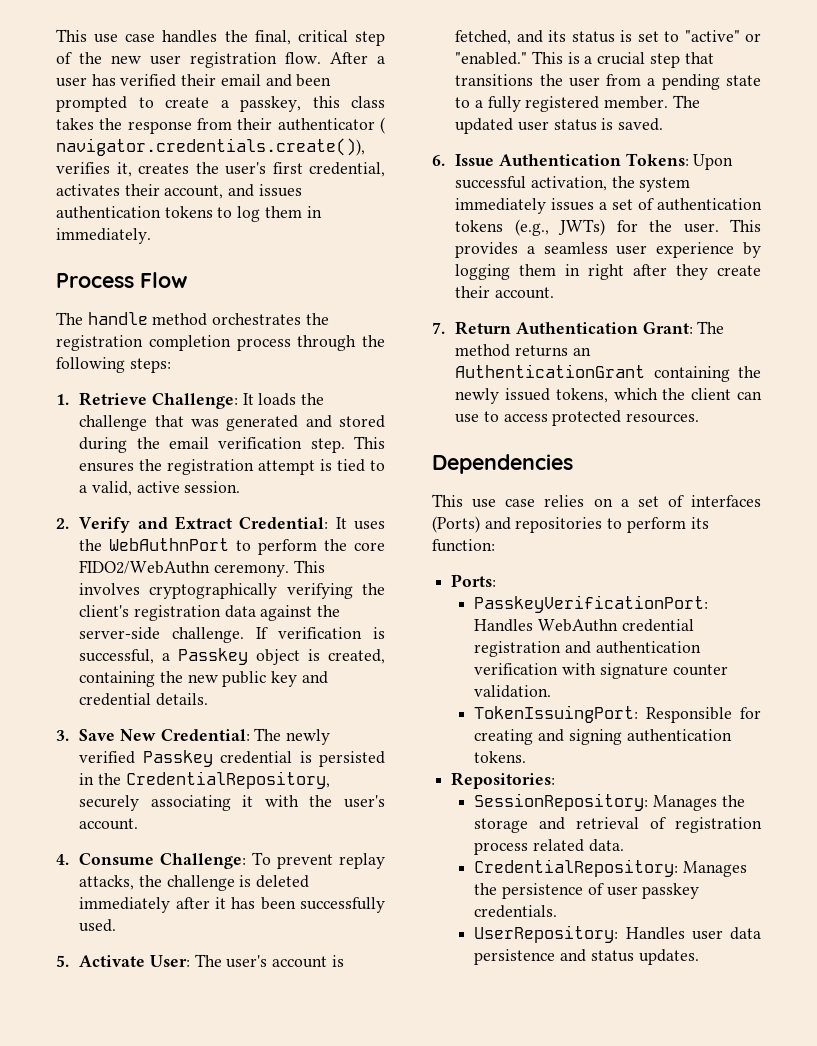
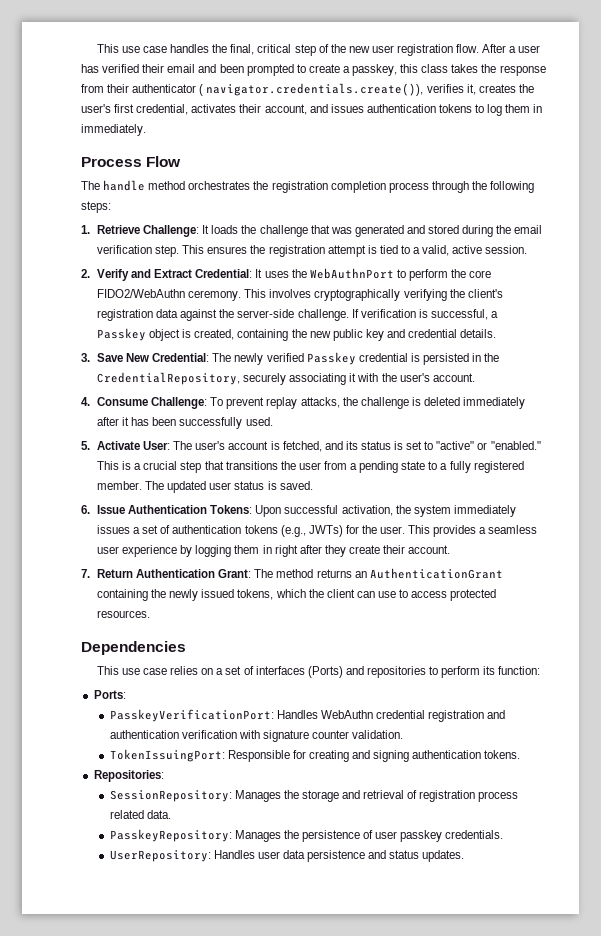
[474,859,679,877] CredentialRepository: -> [109,829,232,842] PasskeyRepository:

